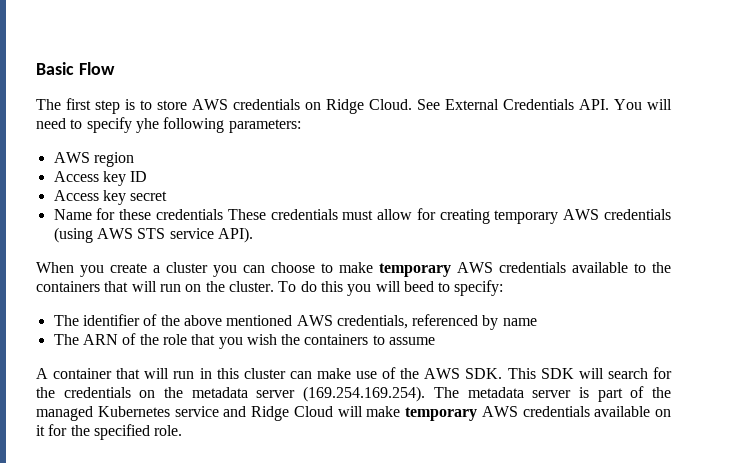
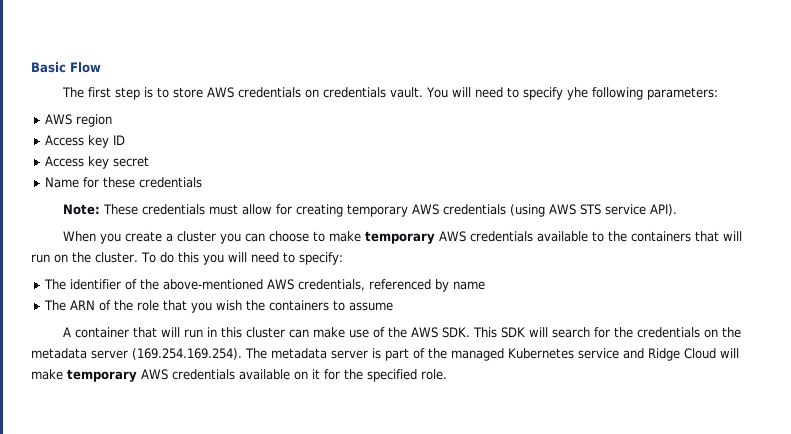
[326,99,609,114] Ridge Cloud. See External Credentials API. -> [323,87,424,98] credentials vault.
(223, 214) none -> [63,204,101,215] // Note:
[403,281,434,292] beed -> [250,252,279,263] need
[183,315,293,326] above mentioned -> [162,279,263,290] above-mentioned

